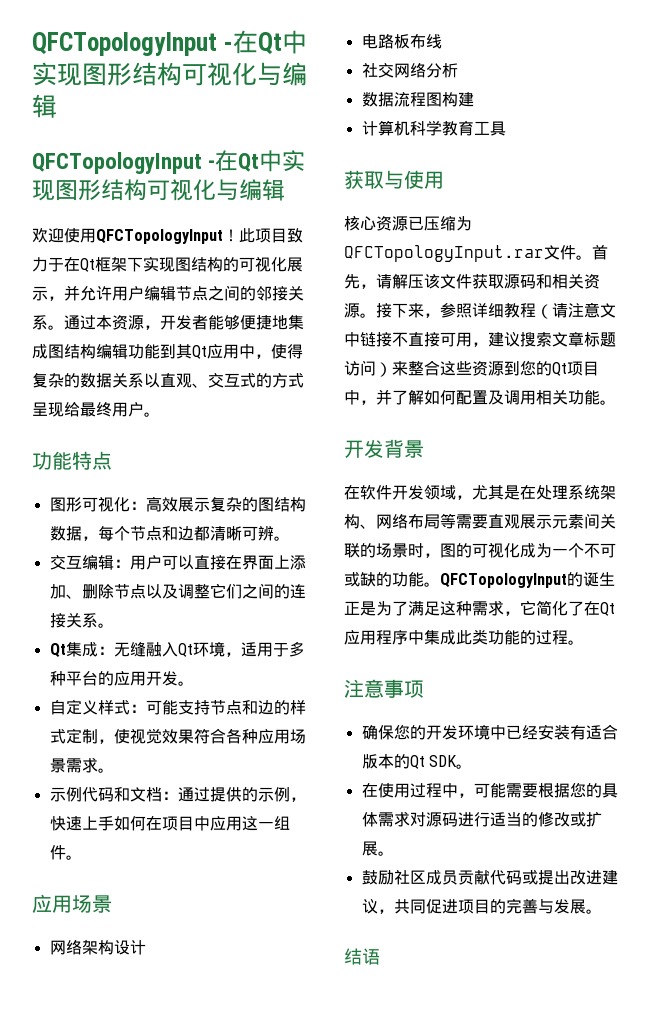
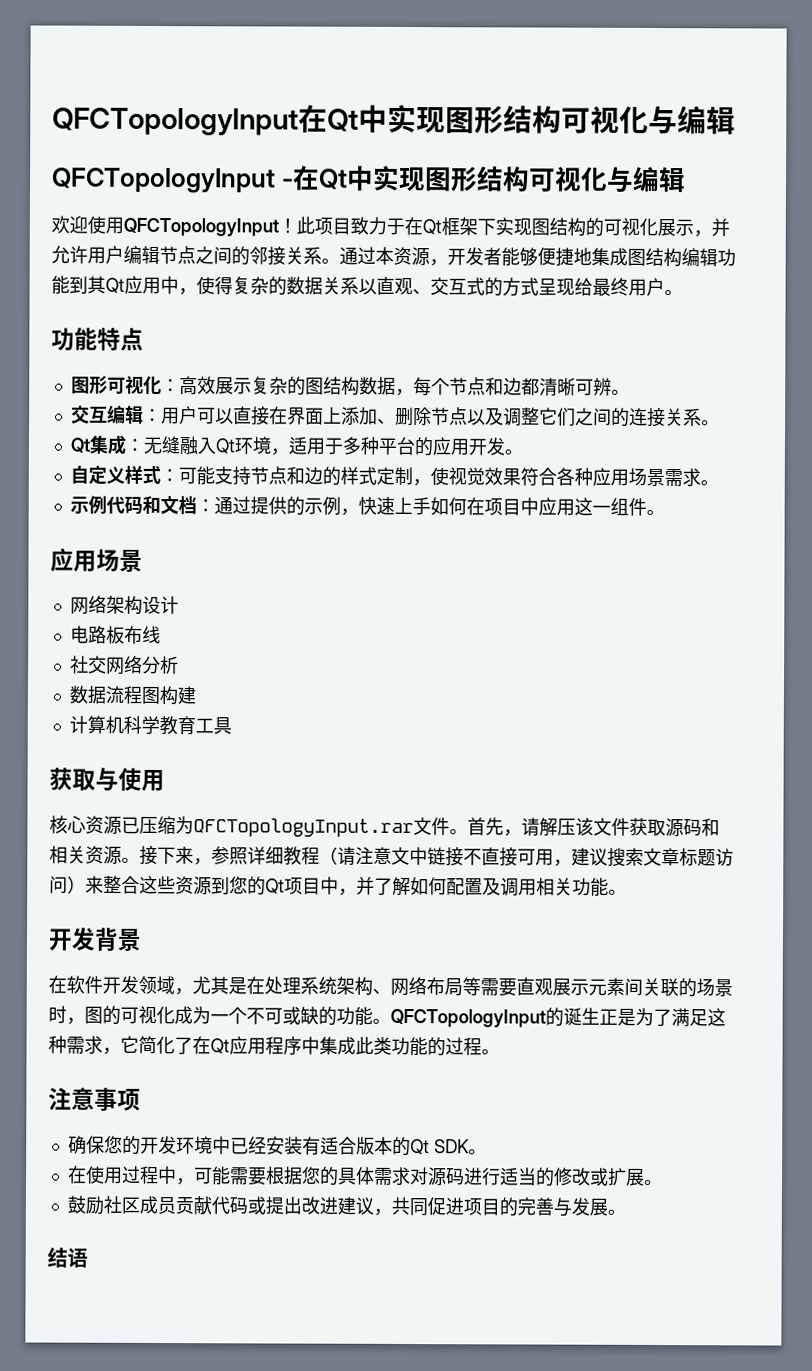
[32,32,233,56] QFCTopologyInput - -> [52,107,299,136] QFCTopologyInput

